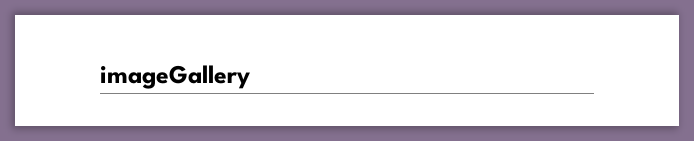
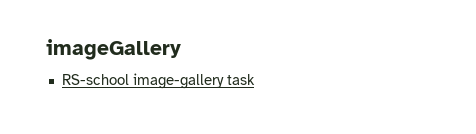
(250, 77) none -> [61,73,255,89] // RS-school image-gallery task

